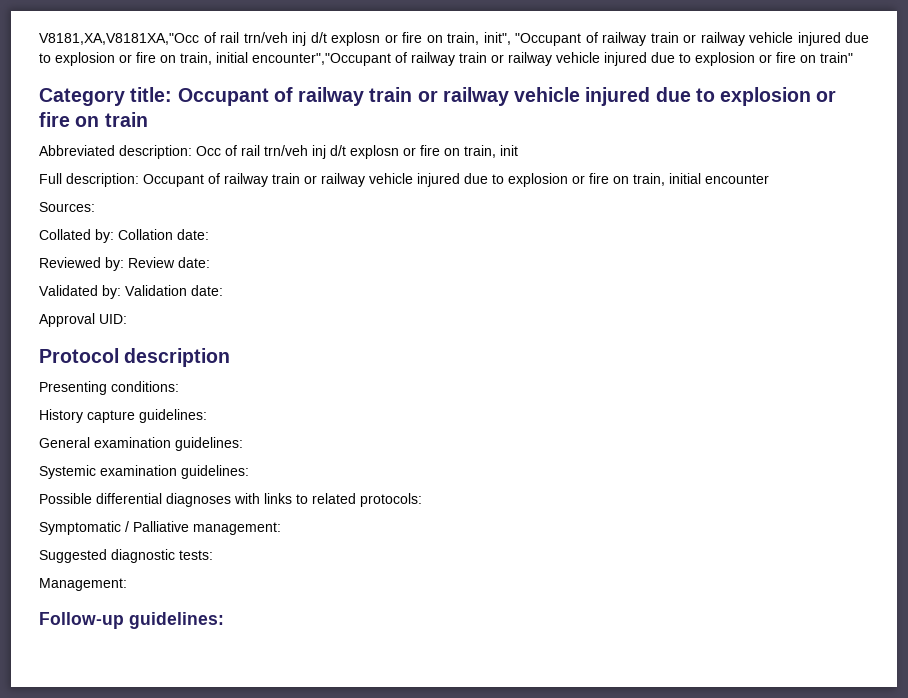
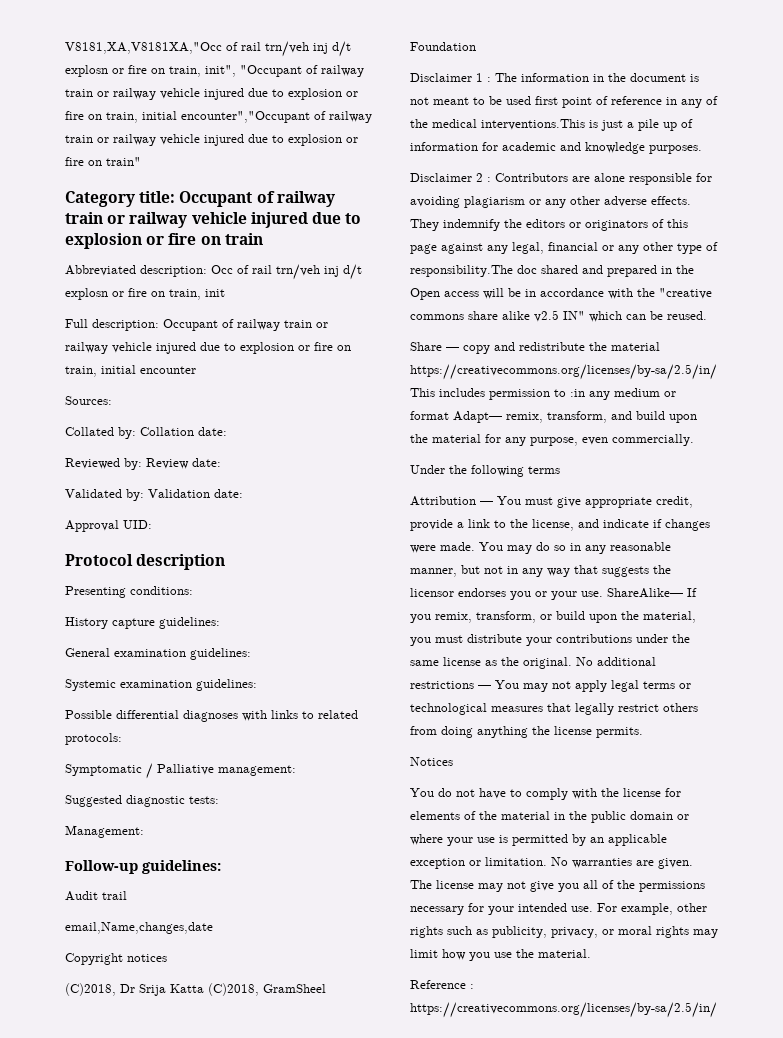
(224, 620) none -> [65,891,127,901] [65,922,213,934] [65,953,167,965] [65,983,326,996] [410,42,476,51] [410,73,699,82] [410,96,718,108] [410,119,693,131] [410,142,702,154] [410,173,712,185] [410,196,691,208] [410,219,688,231] [410,242,718,254] [410,265,694,277] [410,288,712,300] [410,310,707,322] [410,342,660,354] [410,364,717,380] [410,388,676,400] [410,411,697,423] [410,434,694,446] [410,465,560,477] [410,496,693,508] [410,519,710,531] [410,542,671,554] [410,565,671,577] [410,588,697,600] [410,611,696,623] [410,634,690,646] [410,657,656,669] [410,680,691,692] [410,703,698,715] [410,726,643,738] [410,757,453,766] [410,788,681,800] [410,811,689,823] [410,834,667,846] [410,857,693,869] [410,880,705,892] [410,903,707,915] [410,926,718,938] [410,949,591,961] [410,980,474,989] [410,1002,717,1018] // Audit trail // email,Name,changes,date // Copyright notices // (C)2018, Dr Srija Katta (C)2018, GramSheel Foundation // Disclaimer 1 : The information in the document is not meant to be used first point of reference in any of the medical interventions.This is just a pile up of information for academic and knowledge purposes. // Disclaimer 2 : Contributors are alone responsible for avoiding plagiarism or any other adverse effects. They indemnify the editors or originators of this page against any legal, financial or any other type of responsibility.The doc shared and prepared in the Open access will be in accordance with the "creative commons share alike v2.5 IN" which can be reused. // Share — copy and redistribute the material https://creativecommons.org/licenses/by-sa/2.5/in/ This includes permission to :in any medium or format Adapt— remix, transform, and build upon the material for any purpose, even commercially. // Under the following terms // Attribution — You must give appropriate credit, provide a link to the license, and indicate if changes were made. You may do so in any reasonable manner, but not in any way that suggests the licensor endorses you or your use. ShareAlike— If you remix, transform, or build upon the material, you must distribute your contributions under the same license as the original. No additional restrictions — You may not apply legal terms or technological measures that legally restrict others from doing anything the license permits. // Notices // You do not have to comply with the license for elements of the material in the public domain or where your use is permitted by an applicable exception or limitation. No warranties are given. The license may not give you all of the permissions necessary for your intended use. For example, other rights such as publicity, privacy, or moral rights may limit how you use the material. // Reference : https://creativecommons.org/licenses/by-sa/2.5/in/

